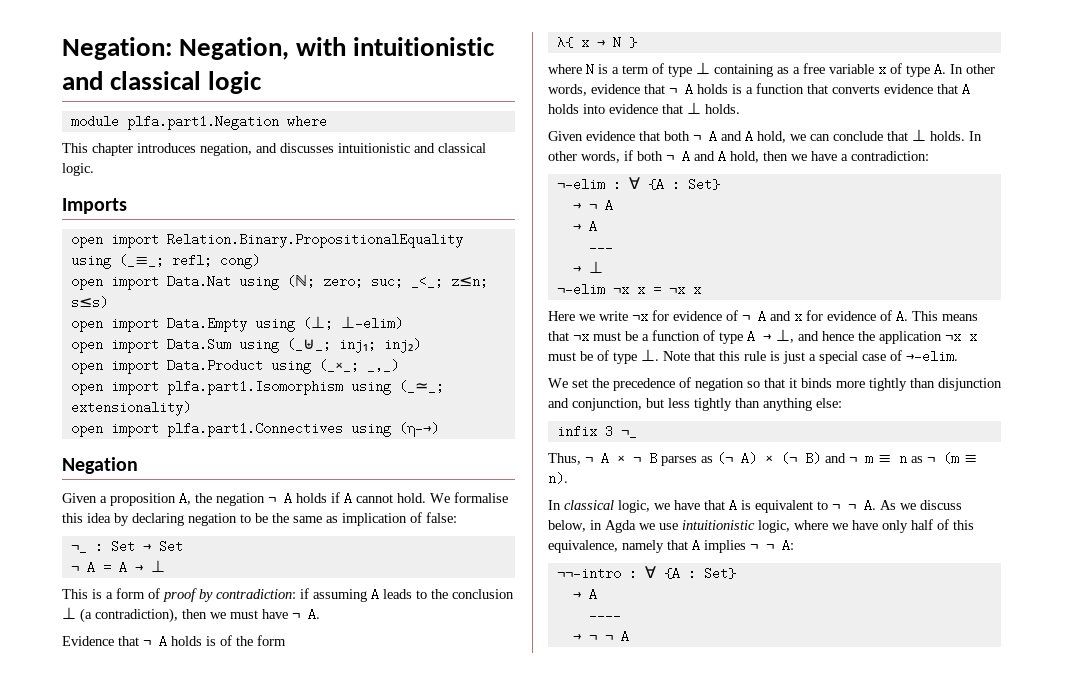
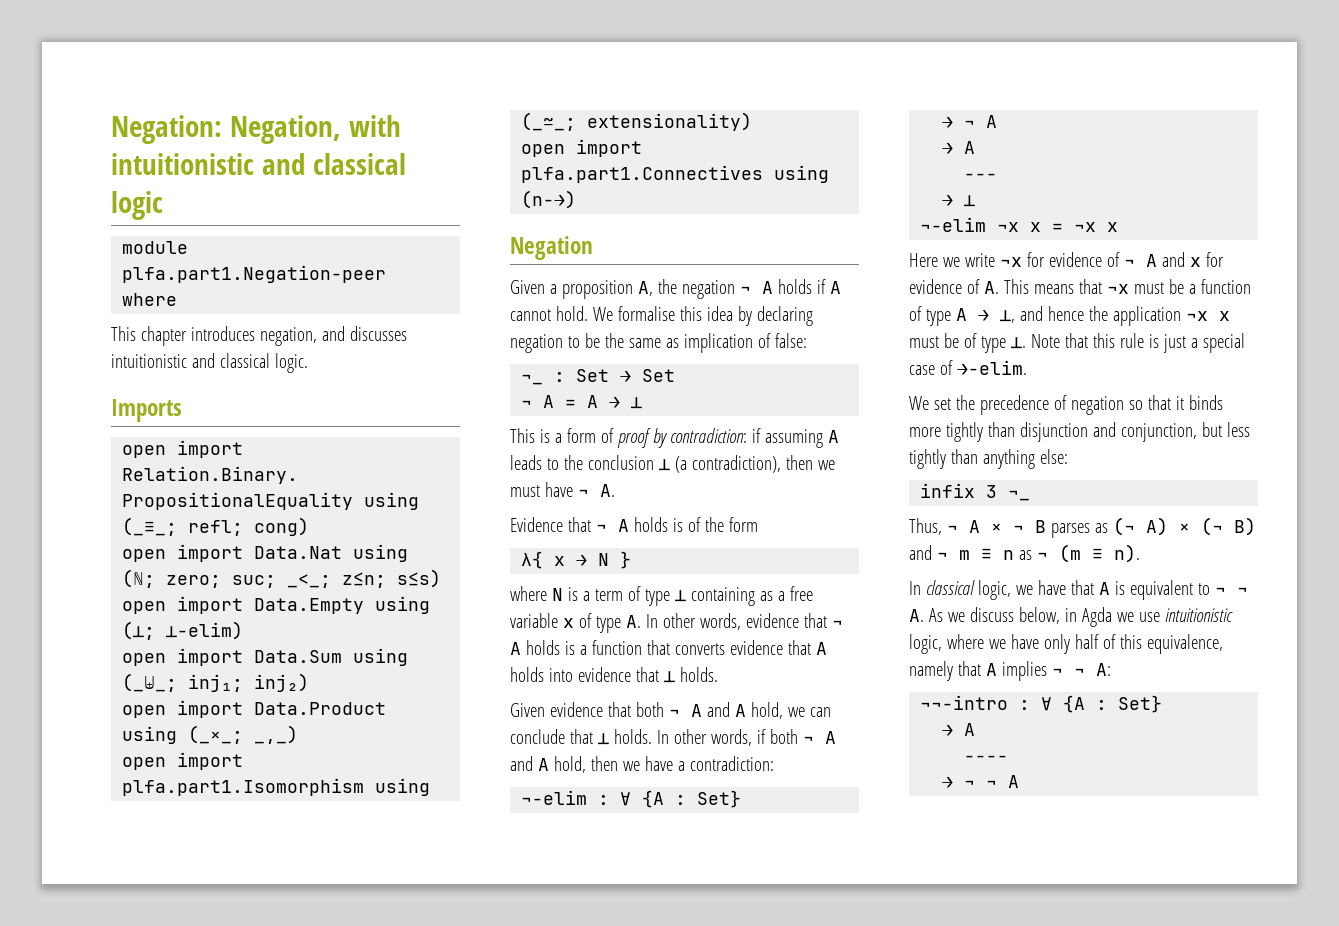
[126,115,279,130] plfa.part1.Negation -> [122,265,387,283] plfa.part1.Negation-peer

